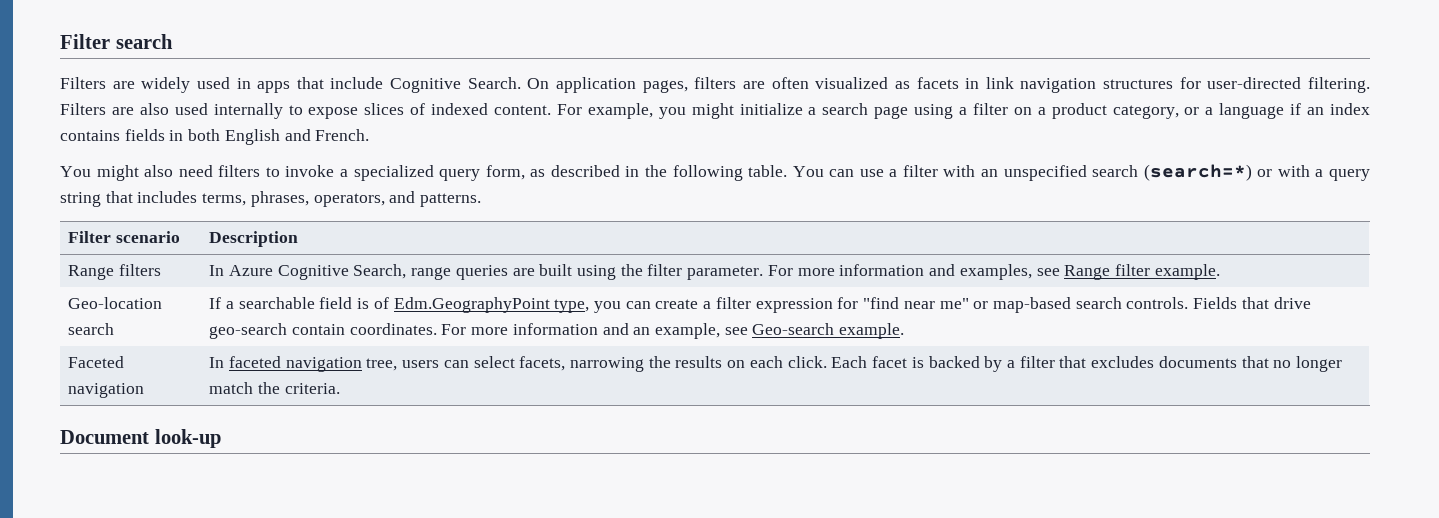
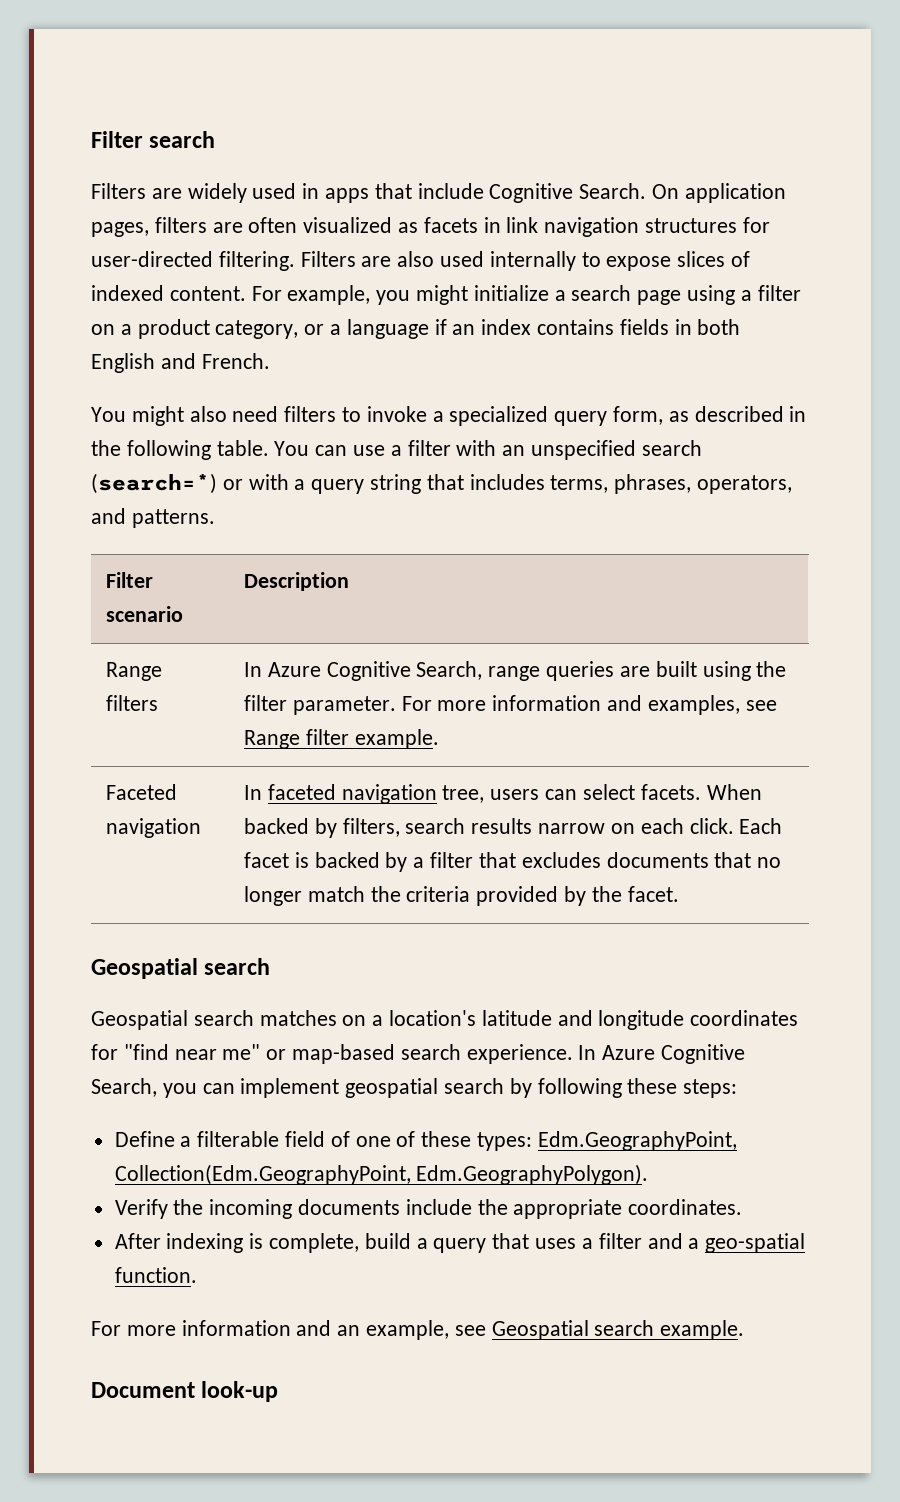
[68,297,163,309] [68,323,115,335] [209,297,1311,313] [209,323,905,339] // Geo-location search | If a searchable field is of Edm.GeographyPoint type, you can create a filter expression for "find near me" or map-based search controls. Fields that drive geo-search contain coordinates. For more information and an example, see Geo-search example. -> (439, 739) none
[519,356,723,372] facets, narrowing the results -> [640,784,762,800] [244,818,606,838] facets. When backed by filters, search results narrow
[284,383,340,394] criteria. -> [406,886,679,906] [91,958,271,979] [91,1010,799,1030] [91,1044,746,1064] [91,1078,738,1098] [114,1131,737,1151] [114,1164,649,1185] [114,1199,743,1219] [114,1233,806,1253] [114,1267,197,1283] [91,1320,745,1340] criteria provided by the facet. // Geospatial search // Geospatial search matches on a location's latitude and longitude coordinates for "find near me" or map-based search experience. In Azure Cognitive Search, you can implement geospatial search by following these steps: // Define a filterable field of one of these types: Edm.GeographyPoint, Collection(Edm.GeographyPoint, Edm.GeographyPolygon). // Verify the incoming documents include the appropriate coordinates. // After indexing is complete, build a query that uses a filter and a geo-spatial function. // For more information and an example, see Geospatial search example.

